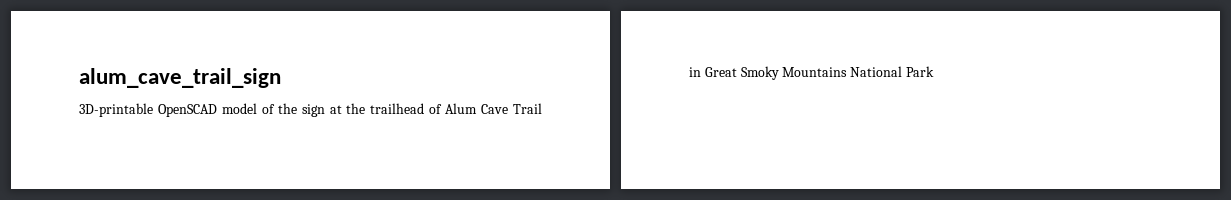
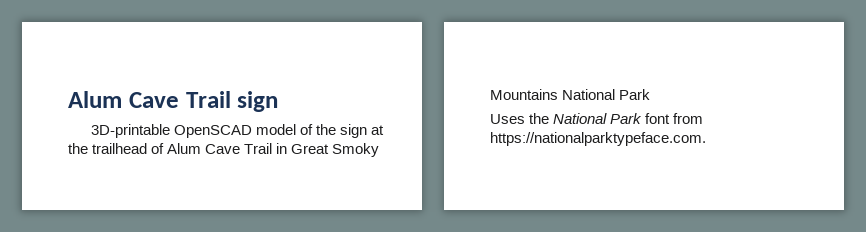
[79,68,281,88] alum_cave_trail_sign -> [68,91,279,112] Alum Cave Trail sign
(934, 71) none -> [490,113,704,124] [490,132,706,146] // Uses the National Park font from https://nationalparktypeface.com.

